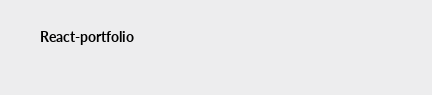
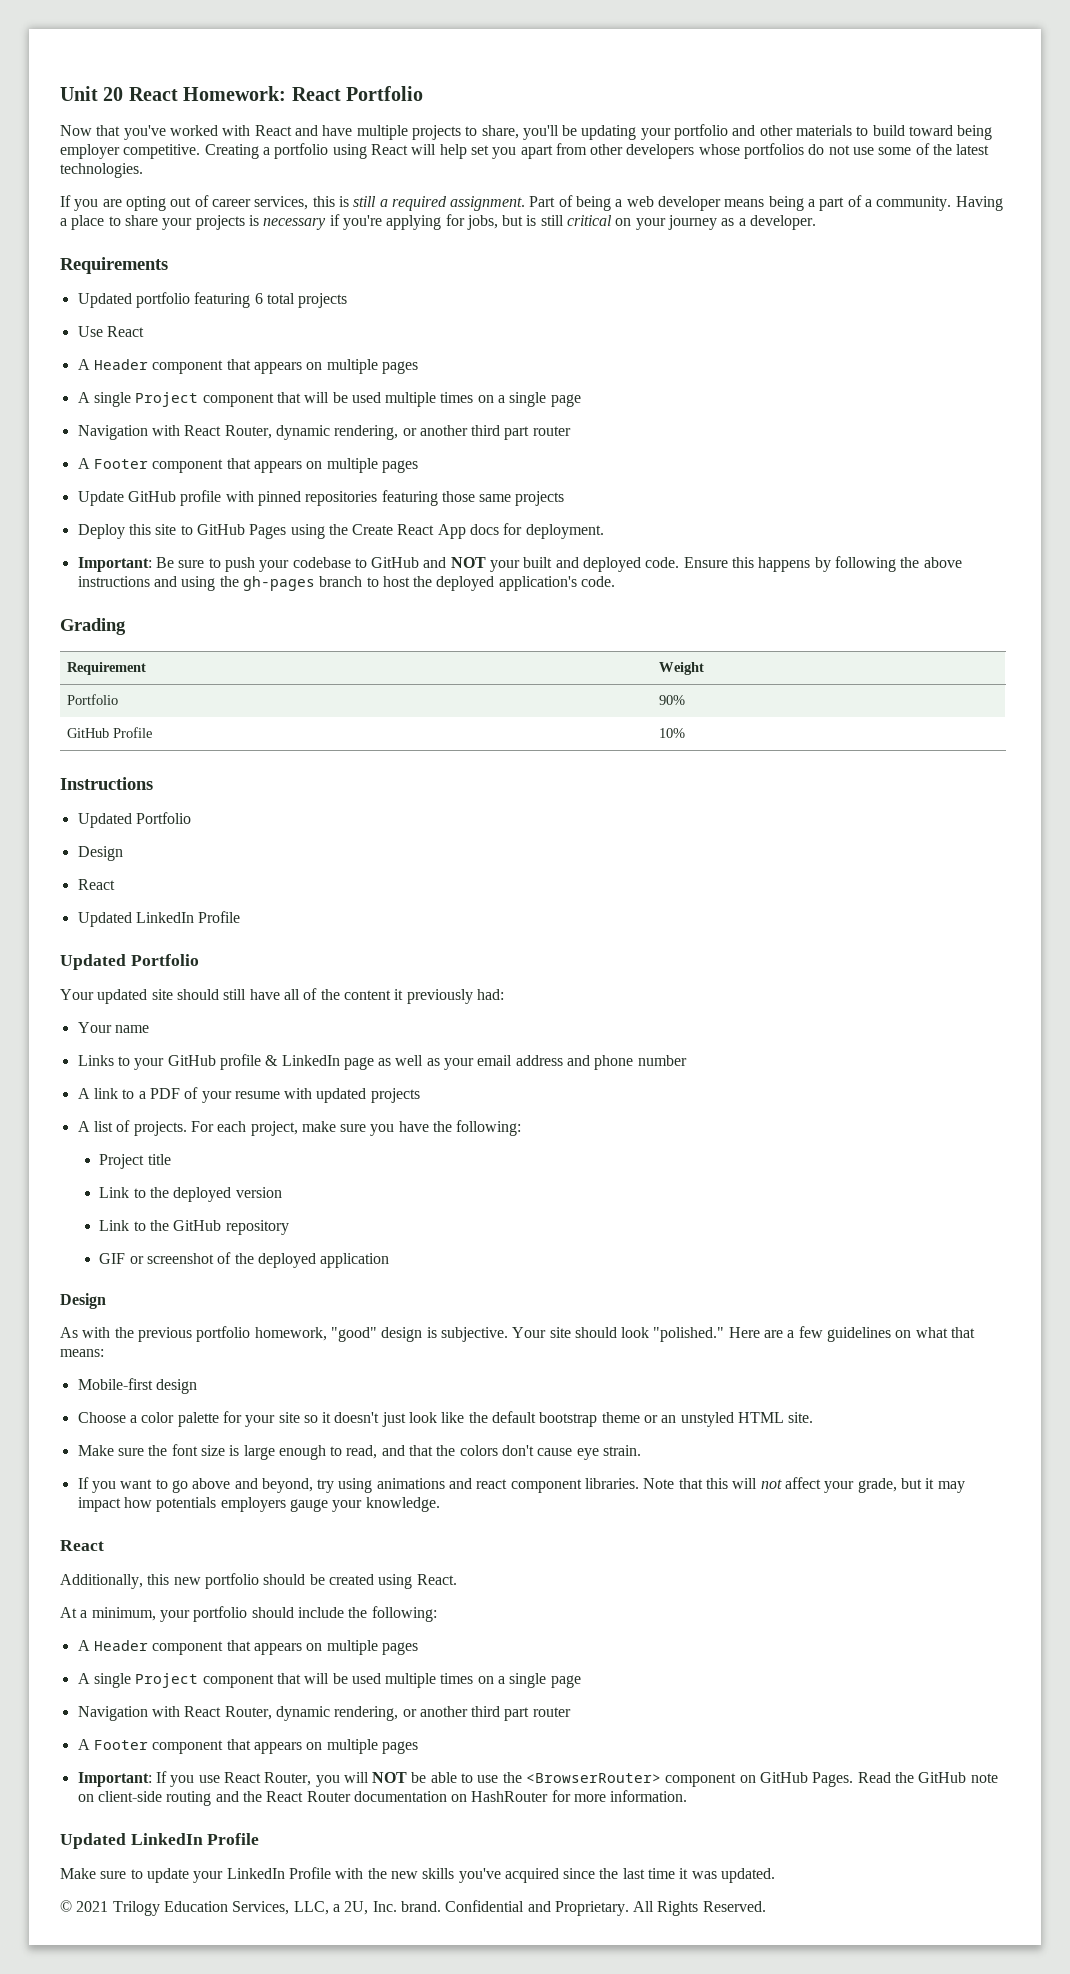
[40,31,134,45] React-portfolio -> [60,86,423,101] [60,124,993,140] [60,143,990,159] [60,163,143,178] [60,195,1003,211] [60,214,817,230] [60,257,168,274] [77,292,348,308] [77,326,144,337] [77,359,418,374] [77,392,581,407] [77,425,571,440] [77,458,418,473] [77,490,565,506] [77,523,604,539] [77,556,962,572] [77,576,616,591] [60,618,126,635] [67,662,147,675] [659,662,705,675] [67,694,119,705] [659,695,686,705] [67,727,153,738] [659,728,686,738] [60,777,153,790] [77,812,191,828] [77,846,123,861] [77,879,115,890] [77,911,241,927] [60,954,199,970] [60,988,504,1004] [77,1022,149,1033] [77,1054,687,1070] [77,1087,420,1103] [77,1120,522,1136] [99,1154,171,1169] [99,1187,282,1202] [99,1220,289,1235] [99,1252,390,1268] [60,1293,106,1309] [60,1326,976,1342] [60,1349,104,1357] [77,1378,197,1394] [77,1411,814,1427] [77,1444,642,1460] [77,1477,965,1493] [77,1497,440,1512] [60,1540,104,1551] [60,1573,457,1589] [60,1606,437,1622] [77,1640,418,1655] [77,1673,581,1688] [77,1706,571,1721] [77,1739,418,1754] [77,1771,998,1787] [77,1790,688,1806] [60,1833,260,1849] [60,1867,776,1883] [60,1900,766,1916] Unit 20 React Homework: React Portfolio // Now that you've worked with React and have multiple projects to share, you'll be updating your portfolio and other materials to build toward being employer competitive. Creating a portfolio using React will help set you apart from other developers whose portfolios do not use some of the latest technologies. // If you are opting out of career services, this is still a required assignment. Part of being a web developer means being a part of a community. Having a place to share your projects is necessary if you're applying for jobs, but is still critical on your journey as a developer. // Requirements // Updated portfolio featuring 6 total projects // Use React // A Header component that appears on multiple pages // A single Project component that will be used multiple times on a single page // Navigation with React Router, dynamic rendering, or another third part router // A Footer component that appears on multiple pages // Update GitHub profile with pinned repositories featuring those same projects // Deploy this site to GitHub Pages using the Create React App docs for deployment. // Important: Be sure to push your codebase to GitHub and NOT your built and deployed code. Ensure this happens by following the above instructions and using the gh-pages branch to host the deployed application's code. // Grading // Requirement | Weight // Portfolio | 90% // GitHub Profile | 10% // Instructions // Updated Portfolio // Design // React // Updated LinkedIn Profile // Updated Portfolio // Your updated site should still have all of the content it previously had: // Your name // Links to your GitHub profile & LinkedIn page as well as your email address and phone number // A link to a PDF of your resume with updated projects // A list of projects. For each project, make sure you have the following: // Project title // Link to the deployed version // Link to the GitHub repository // GIF or screenshot of the deployed application // Design // As with the previous portfolio homework, "good" design is subjective. Your site should look "polished." Here are a few guidelines on what that means: // Mobile-first design // Choose a color palette for your site so it doesn't just look like the default bootstrap theme or an unstyled HTML site. // Make sure the font size is large enough to read, and that the colors don't cause eye strain. // If you want to go above and beyond, try using animations and react component libraries. Note that this will not affect your grade, but it may impact how potentials employers gauge your knowledge. // React // Additionally, this new portfolio should be created using React. // At a minimum, your portfolio should include the following: // A Header component that appears on multiple pages // A single Project component that will be used multiple times on a single page // Navigation with React Router, dynamic rendering, or another third part router // A Footer component that appears on multiple pages // Important: If you use React Router, you will NOT be able to use the <BrowserRouter> component on GitHub Pages. Read the GitHub note on client-side routing and the React Router documentation on HashRouter for more information. // Updated LinkedIn Profile // Make sure to update your LinkedIn Profile with the new skills you've acquired since the last time it was updated. // © 2021 Trilogy Education Services, LLC, a 2U, Inc. brand. Confidential and Proprietary. All Rights Reserved.

